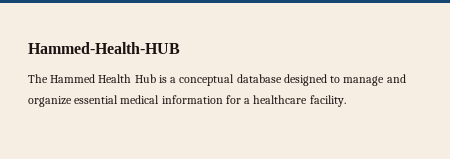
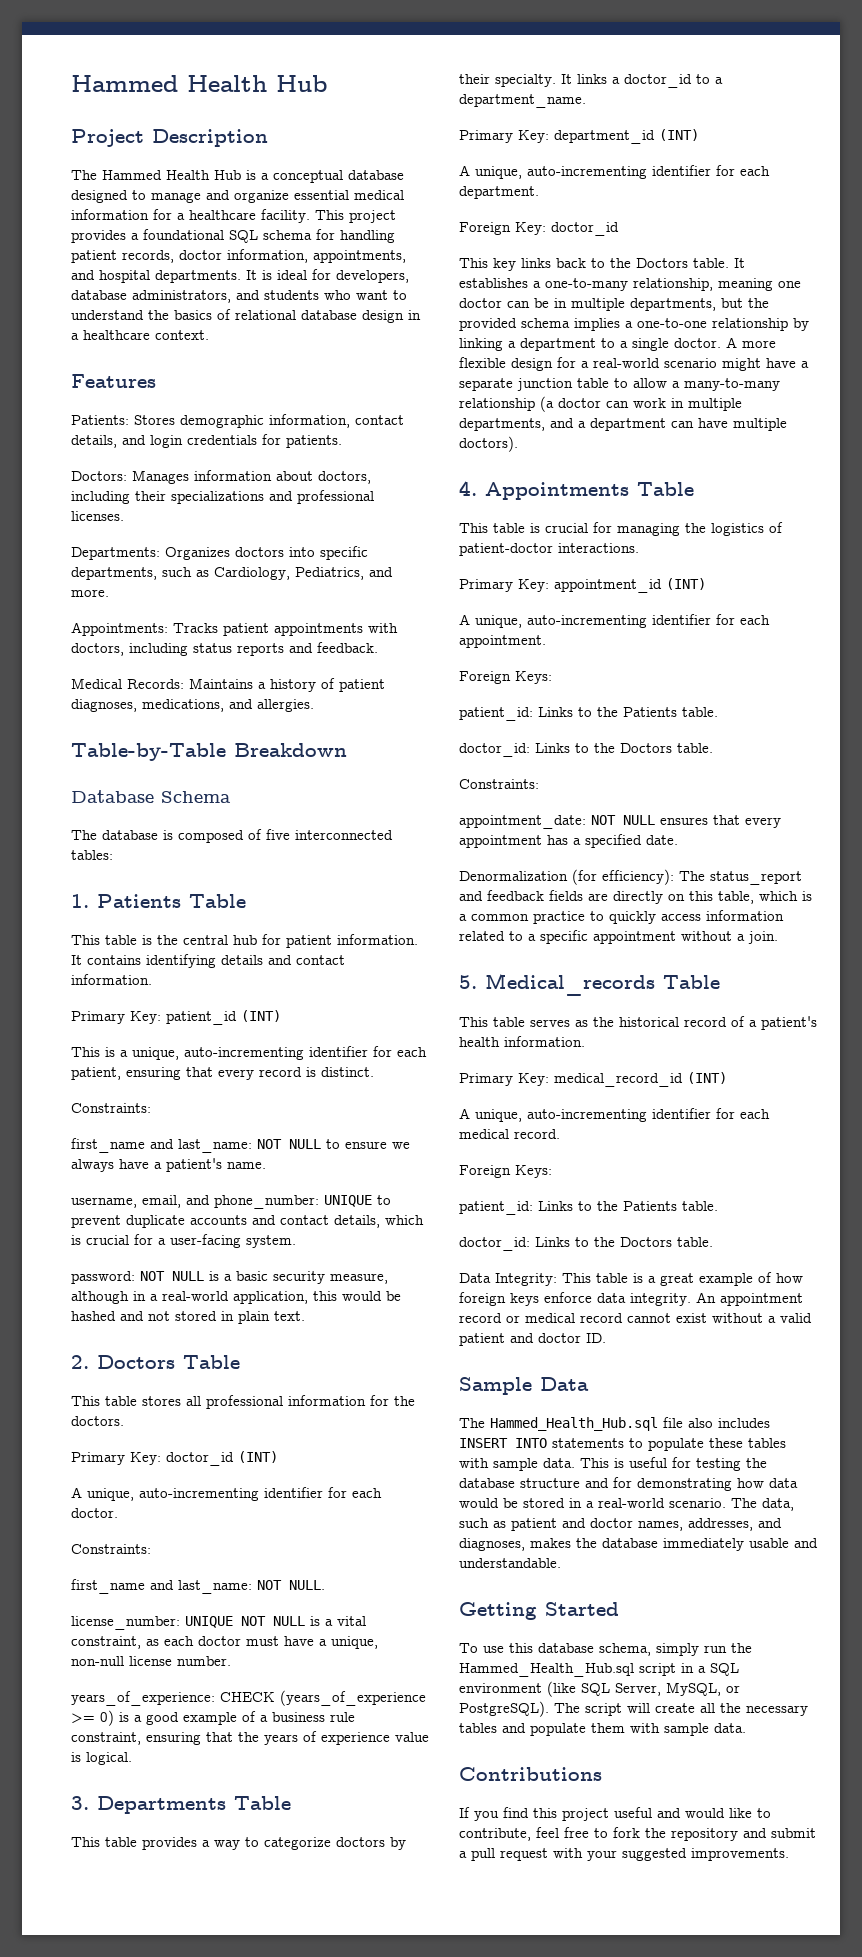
[28,42,180,54] Hammed-Health-HUB -> [71,75,327,92] [71,129,268,147] Hammed Health Hub // Project Description
(346, 101) none -> [315,210,396,223] [71,229,395,243] [71,249,406,263] [71,269,409,283] [71,290,407,303] [71,309,421,323] [71,330,209,340] [71,374,156,388] [71,414,404,428] [71,434,342,448] [71,470,371,484] [71,490,374,504] [71,511,124,521] [71,546,368,560] [71,567,393,580] [71,589,109,597] [71,622,398,636] [71,642,378,656] [71,678,385,692] [71,699,314,712] [71,743,347,761] [71,790,231,803] [71,829,393,843] [71,850,113,860] [71,894,246,908] [71,934,418,948] [71,954,345,968] [71,974,152,985] [71,1010,281,1025] [71,1046,427,1060] [71,1067,374,1080] [71,1103,151,1113] [71,1138,410,1153] [71,1158,266,1172] [71,1195,391,1209] [71,1215,424,1228] [71,1234,296,1248] [71,1271,388,1284] [71,1291,401,1304] [71,1311,305,1324] [71,1355,240,1369] [71,1395,415,1409] [71,1416,124,1426] [71,1451,278,1466] [71,1487,382,1501] [71,1508,118,1518] [71,1544,151,1554] [71,1579,325,1594] [71,1616,366,1630] [71,1636,378,1649] [71,1656,231,1666] [71,1690,426,1706] [71,1710,355,1726] [71,1731,429,1745] [71,1752,132,1765] [71,1796,291,1814] [71,1837,406,1850] [459,74,723,88] [459,94,586,108] [459,129,699,144] [459,165,770,179] [459,186,539,199] [459,222,619,236] [459,258,745,271] [459,278,801,291] [459,298,769,311] [459,318,809,331] [459,337,776,351] [459,357,809,371] [459,378,780,391] [459,396,742,412] [459,418,787,431] [459,436,518,452] [459,481,694,500] [459,522,783,536] [459,543,639,556] [459,578,706,593] [459,614,770,628] [459,635,546,648] [459,671,552,684] [459,707,718,721] [459,743,713,757] [459,779,539,789] [459,815,781,829] [459,834,678,848] [459,869,802,885] [459,890,812,904] [459,910,784,924] [459,930,778,944] [459,973,720,996] [459,1016,817,1030] [459,1036,585,1047] [459,1072,727,1087] [459,1108,770,1122] [459,1129,560,1139] [459,1165,552,1178] [459,1201,718,1215] [459,1237,713,1251] [459,1272,803,1286] [459,1292,803,1306] [459,1313,812,1323] [459,1333,606,1346] [459,1377,589,1395] [459,1417,770,1431] [459,1438,786,1451] [459,1457,767,1471] [459,1477,798,1491] [459,1498,794,1511] [459,1518,782,1531] [459,1538,818,1551] [459,1558,561,1568] [459,1602,619,1620] [459,1643,752,1656] [459,1663,739,1677] [459,1681,740,1697] [459,1701,808,1717] [459,1723,746,1736] [459,1767,602,1781] [459,1807,771,1821] [459,1827,816,1841] [459,1848,789,1861] This project provides a foundational SQL schema for handling patient records, doctor information, appointments, and hospital departments. It is ideal for developers, database administrators, and students who want to understand the basics of relational database design in a healthcare context. // Features // Patients: Stores demographic information, contact details, and login credentials for patients. // Doctors: Manages information about doctors, including their specializations and professional licenses. // Departments: Organizes doctors into specific departments, such as Cardiology, Pediatrics, and more. // Appointments: Tracks patient appointments with doctors, including status reports and feedback. // Medical Records: Maintains a history of patient diagnoses, medications, and allergies. // Table-by-Table Breakdown // Database Schema // The database is composed of five interconnected tables: // 1. Patients Table // This table is the central hub for patient information. It contains identifying details and contact information. // Primary Key: patient_id (INT) // This is a unique, auto-incrementing identifier for each patient, ensuring that every record is distinct. // Constraints: // first_name and last_name: NOT NULL to ensure we always have a patient's name. // username, email, and phone_number: UNIQUE to prevent duplicate accounts and contact details, which is crucial for a user-facing system. // password: NOT NULL is a basic security measure, although in a real-world application, this would be hashed and not stored in plain text. // 2. Doctors Table // This table stores all professional information for the doctors. // Primary Key: doctor_id (INT) // A unique, auto-incrementing identifier for each doctor. // Constraints: // first_name and last_name: NOT NULL. // license_number: UNIQUE NOT NULL is a vital constraint, as each doctor must have a unique, non-null license number. // years_of_experience: CHECK (years_of_experience >= 0) is a good example of a business rule constraint, ensuring that the years of experience value is logical. // 3. Departments Table // This table provides a way to categorize doctors by their specialty. It links a doctor_id to a department_name. // Primary Key: department_id (INT) // A unique, auto-incrementing identifier for each department. // Foreign Key: doctor_id // This key links back to the Doctors table. It establishes a one-to-many relationship, meaning one doctor can be in multiple departments, but the provided schema implies a one-to-one relationship by linking a department to a single doctor. A more flexible design for a real-world scenario might have a separate junction table to allow a many-to-many relationship (a doctor can work in multiple departments, and a department can have multiple doctors). // 4. Appointments Table // This table is crucial for managing the logistics of patient-doctor interactions. // Primary Key: appointment_id (INT) // A unique, auto-incrementing identifier for each appointment. // Foreign Keys: // patient_id: Links to the Patients table. // doctor_id: Links to the Doctors table. // Constraints: // appointment_date: NOT NULL ensures that every appointment has a specified date. // Denormalization (for efficiency): The status_report and feedback fields are directly on this table, which is a common practice to quickly access information related to a specific appointment without a join. // 5. Medical_records Table // This table serves as the historical record of a patient's health information. // Primary Key: medical_record_id (INT) // A unique, auto-incrementing identifier for each medical record. // Foreign Keys: // patient_id: Links to the Patients table. // doctor_id: Links to the Doctors table. // Data Integrity: This table is a great example of how foreign keys enforce data integrity. An appointment record or medical record cannot exist without a valid patient and doctor ID. // Sample Data // The Hammed_Health_Hub.sql file also includes INSERT INTO statements to populate these tables with sample data. This is useful for testing the database structure and for demonstrating how data would be stored in a real-world scenario. The data, such as patient and doctor names, addresses, and diagnoses, makes the database immediately usable and understandable. // Getting Started // To use this database schema, simply run the Hammed_Health_Hub.sql script in a SQL environment (like SQL Server, MySQL, or PostgreSQL). The script will create all the necessary tables and populate them with sample data. // Contributions // If you find this project useful and would like to contribute, feel free to fork the repository and submit a pull request with your suggested improvements.

